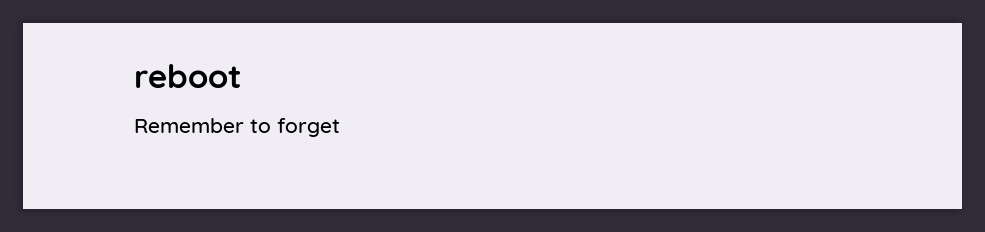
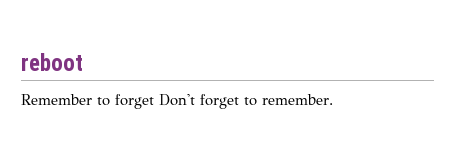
(340, 127) none -> [159,94,333,109] Don't forget to remember.

